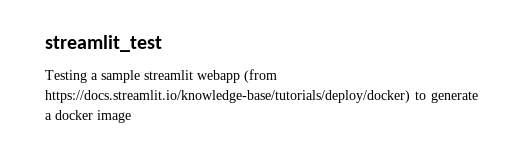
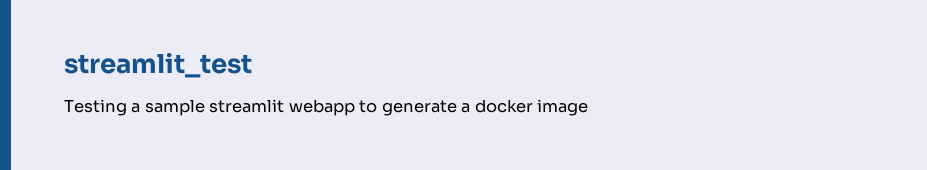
[244,69,277,83] [45,90,410,103] (from https://docs.streamlit.io/knowledge-base/tutorials/deploy/docker) -> (355, 107) none

